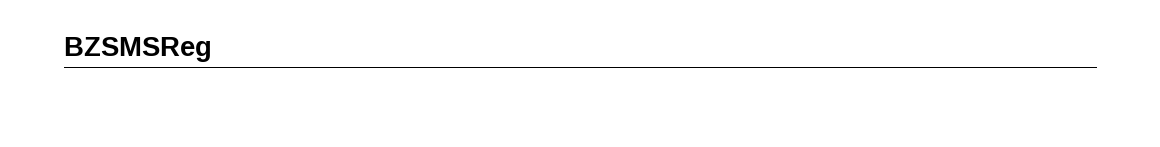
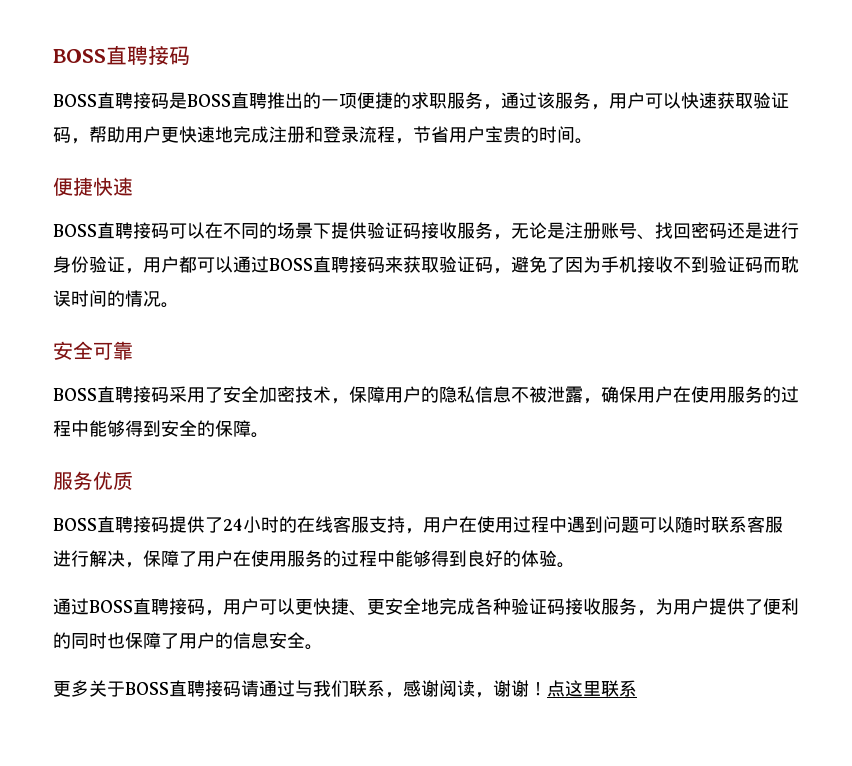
[64,37,212,62] BZSMSReg -> [53,46,190,65] [53,92,789,110] [53,126,593,144] [53,177,133,196] [53,222,799,240] [53,256,799,274] [53,290,179,308] [53,341,133,360] [53,386,799,404] [53,420,269,438] [53,471,133,490] [53,516,783,534] [53,550,575,568] [53,598,799,616] [53,632,323,650] [53,680,637,698] BOSS直聘接码 // BOSS直聘接码是BOSS直聘推出的一项便捷的求职服务，通过该服务，用户可以快速获取验证码，帮助用户更快速地完成注册和登录流程，节省用户宝贵的时间。 // 便捷快速 // BOSS直聘接码可以在不同的场景下提供验证码接收服务，无论是注册账号、找回密码还是进行身份验证，用户都可以通过BOSS直聘接码来获取验证码，避免了因为手机接收不到验证码而耽误时间的情况。 // 安全可靠 // BOSS直聘接码采用了安全加密技术，保障用户的隐私信息不被泄露，确保用户在使用服务的过程中能够得到安全的保障。 // 服务优质 // BOSS直聘接码提供了24小时的在线客服支持，用户在使用过程中遇到问题可以随时联系客服进行解决，保障了用户在使用服务的过程中能够得到良好的体验。 // 通过BOSS直聘接码，用户可以更快捷、更安全地完成各种验证码接收服务，为用户提供了便利的同时也保障了用户的信息安全。 // 更多关于BOSS直聘接码请通过与我们联系，感谢阅读，谢谢！点这里联系

